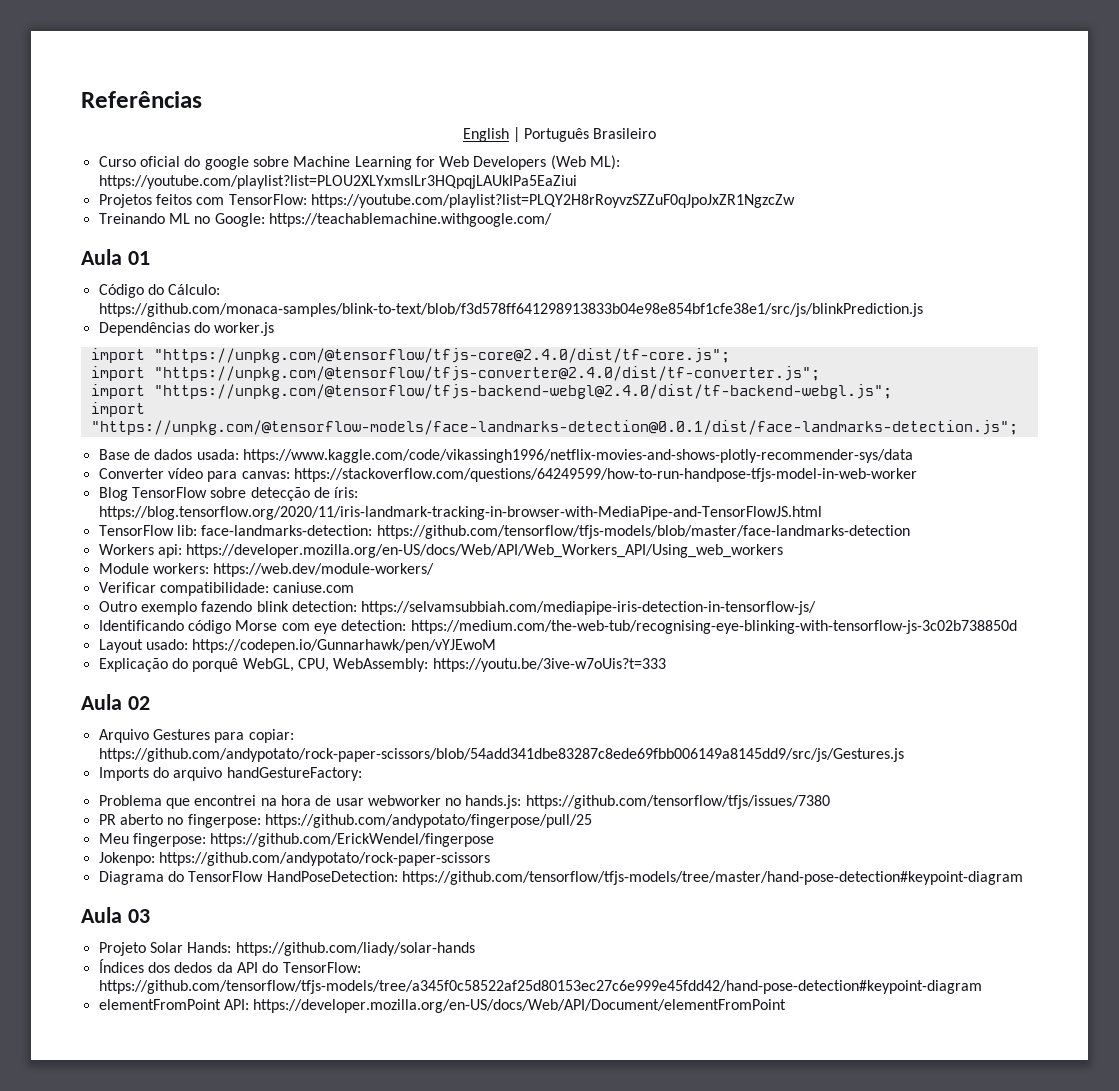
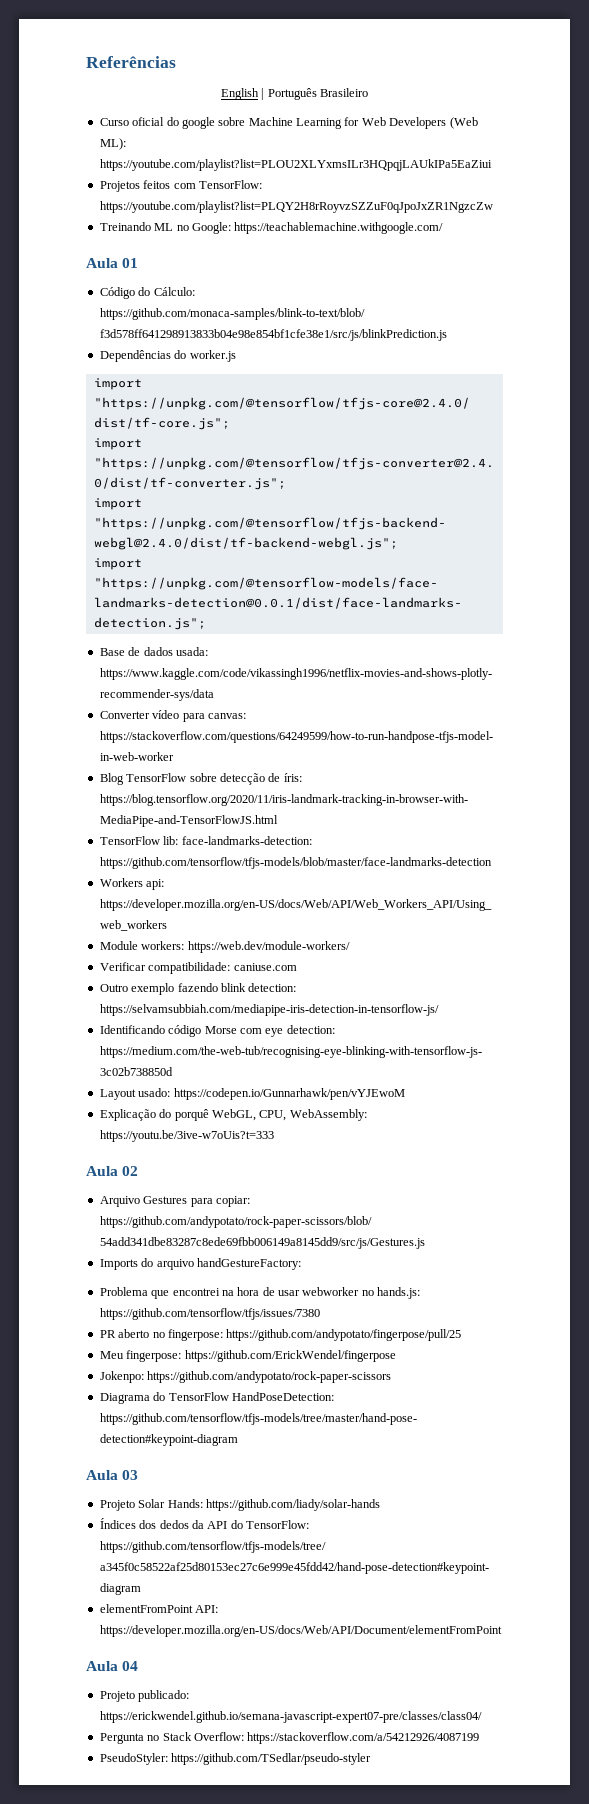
(787, 1006) none -> [86,1661,139,1671] [99,1690,190,1702] [99,1711,482,1723] [99,1732,480,1744] [99,1753,372,1765] // Aula 04 // Projeto publicado: https://erickwendel.github.io/semana-javascript-expert07-pre/classes/class04/ // Pergunta no Stack Overflow: https://stackoverflow.com/a/54212926/4087199 // PseudoStyler: https://github.com/TSedlar/pseudo-styler

